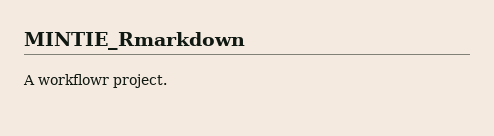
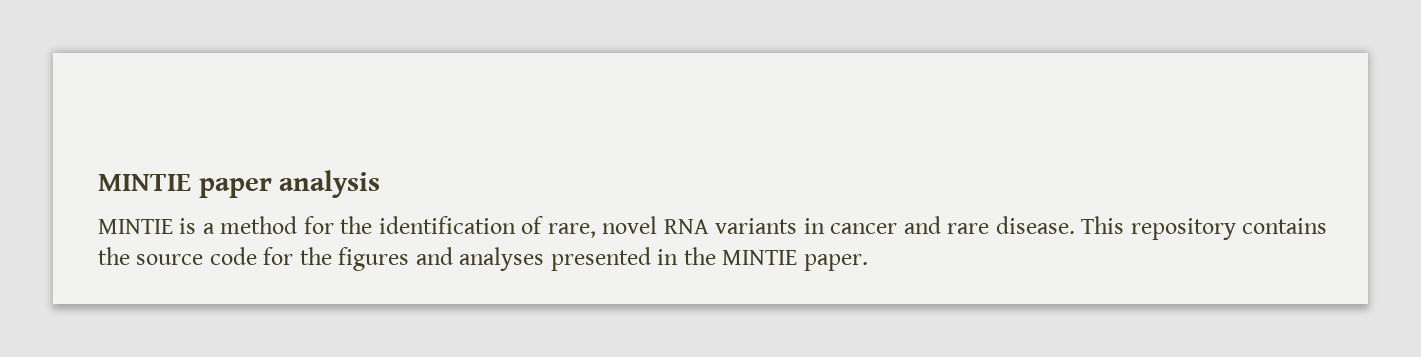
[24,32,245,50] [23,74,167,88] MINTIE_Rmarkdown // A workflowr project. -> [98,170,381,198] [98,216,1328,240] [98,247,868,271] MINTIE paper analysis // MINTIE is a method for the identification of rare, novel RNA variants in cancer and rare disease. This repository contains the source code for the figures and analyses presented in the MINTIE paper.

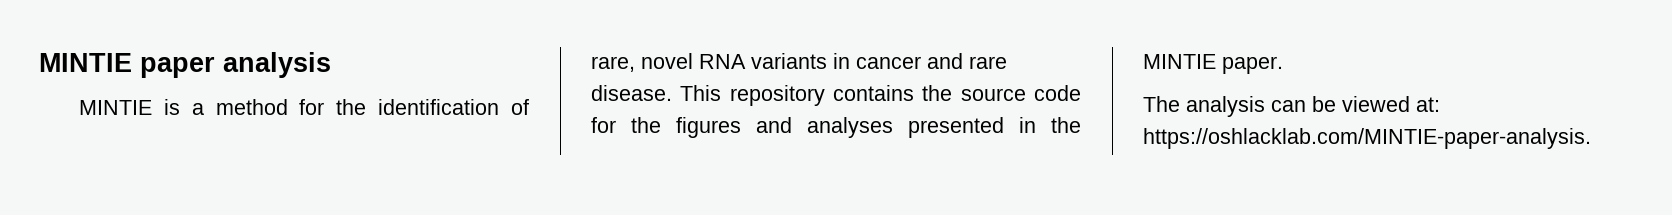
(868, 262) none -> [1143,96,1440,117] [1143,128,1591,149] // The analysis can be viewed at: https://oshlacklab.com/MINTIE-paper-analysis.

